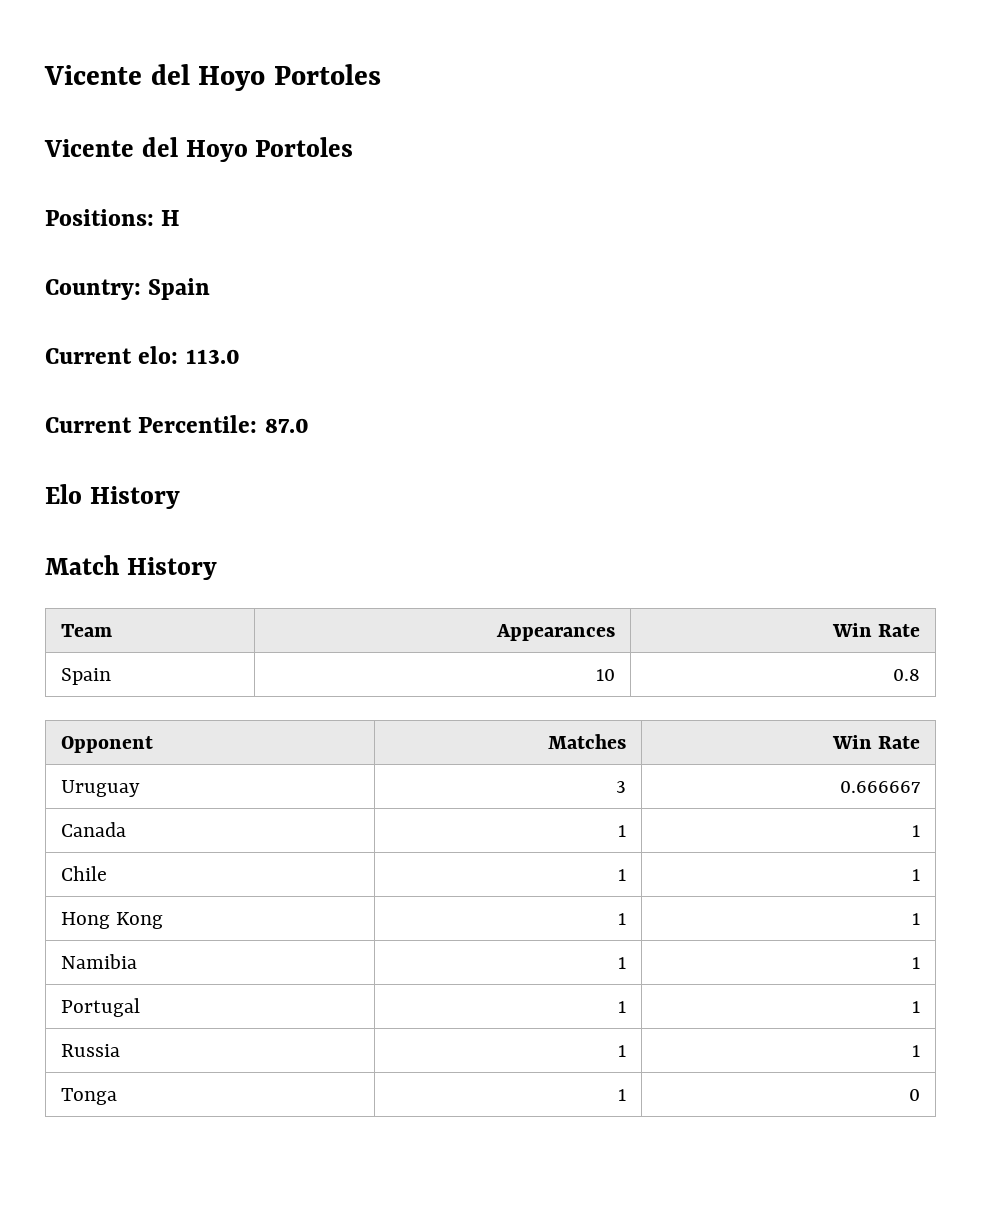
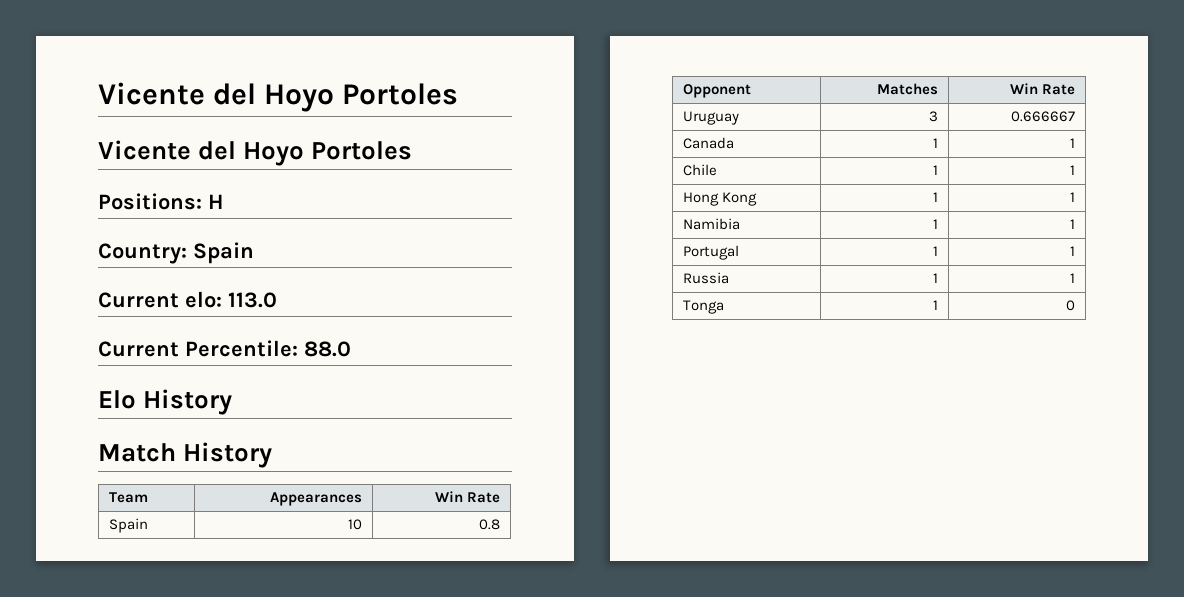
[264,418,309,433] 87.0 -> [304,341,351,357] 88.0

